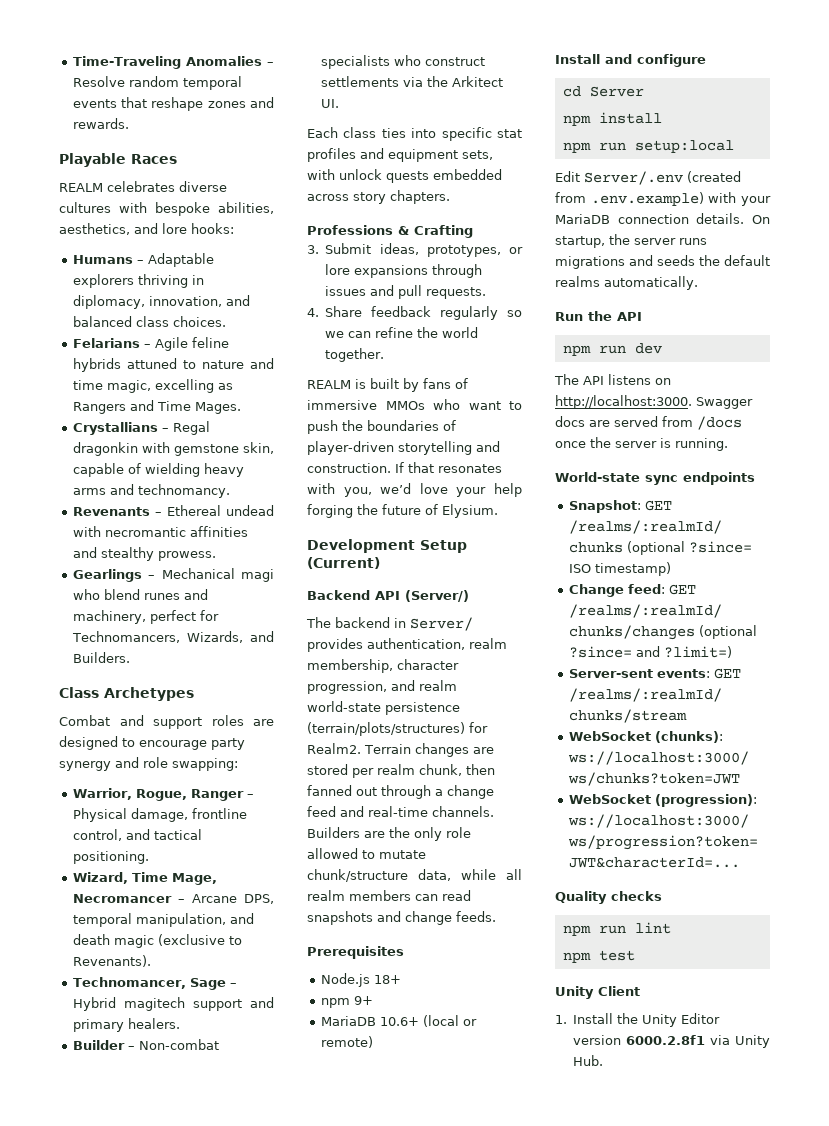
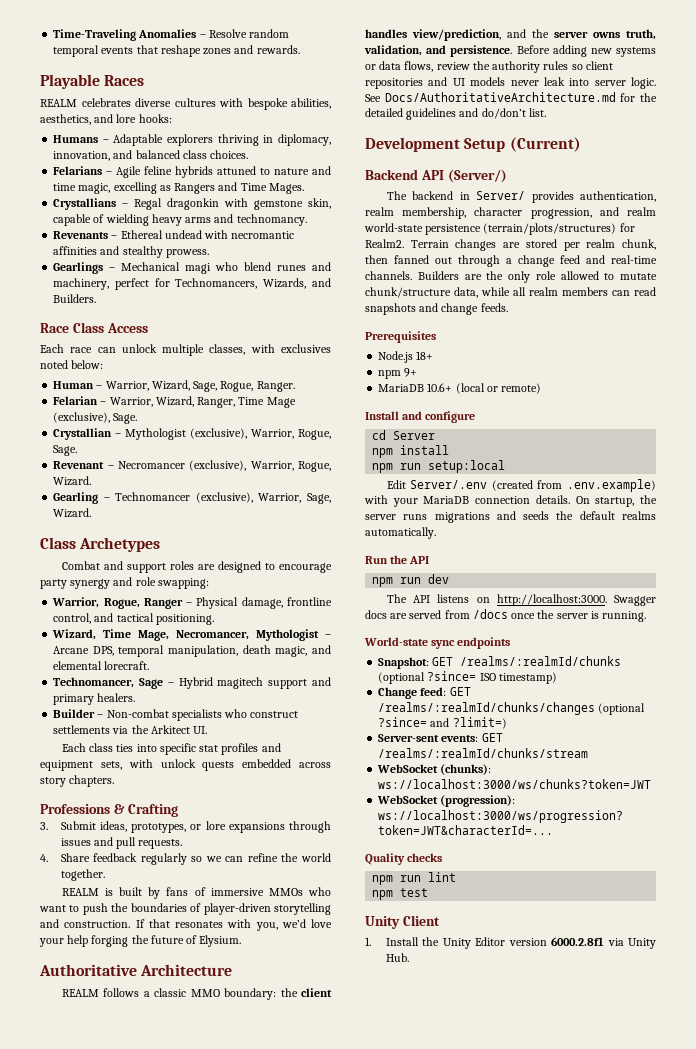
(130, 657) none -> [40,322,148,333] [40,344,331,356] [40,360,104,369] [53,380,295,392] [53,396,296,408] [53,412,138,424] [53,428,331,440] [53,445,78,456] [53,460,332,472] [53,476,92,486] [53,492,331,504] [53,508,92,518] // Race Class Access // Each race can unlock multiple classes, with exclusives noted below: // Human – Warrior, Wizard, Sage, Rogue, Ranger. // Felarian – Warrior, Wizard, Ranger, Time Mage (exclusive), Sage. // Crystallian – Mythologist (exclusive), Warrior, Rogue, Sage. // Revenant – Necromancer (exclusive), Warrior, Rogue, Wizard. // Gearling – Technomancer (exclusive), Warrior, Sage, Wizard.
[72,894,172,903] Necromancer -> [176,629,320,641] Necromancer, Mythologist
[229,913,254,924] [72,934,242,948] [72,955,151,967] and death magic (exclusive to Revenants). -> [242,645,331,657] [53,661,150,670] death magic, and elemental lorecraft.
(498, 511) none -> [39,964,233,976] [61,988,333,1000] [365,29,656,41] [364,45,656,57] [365,61,613,73] [365,77,656,89] [365,92,657,102] [365,108,546,120] // Authoritative Architecture // REALM follows a classic MMO boundary: the client handles view/prediction, and the server owns truth, validation, and persistence. Before adding new systems or data flows, review the authority rules so client repositories and UI models never leak into server logic. See Docs/AuthoritativeArchitecture.md for the detailed guidelines and do/don’t list.

